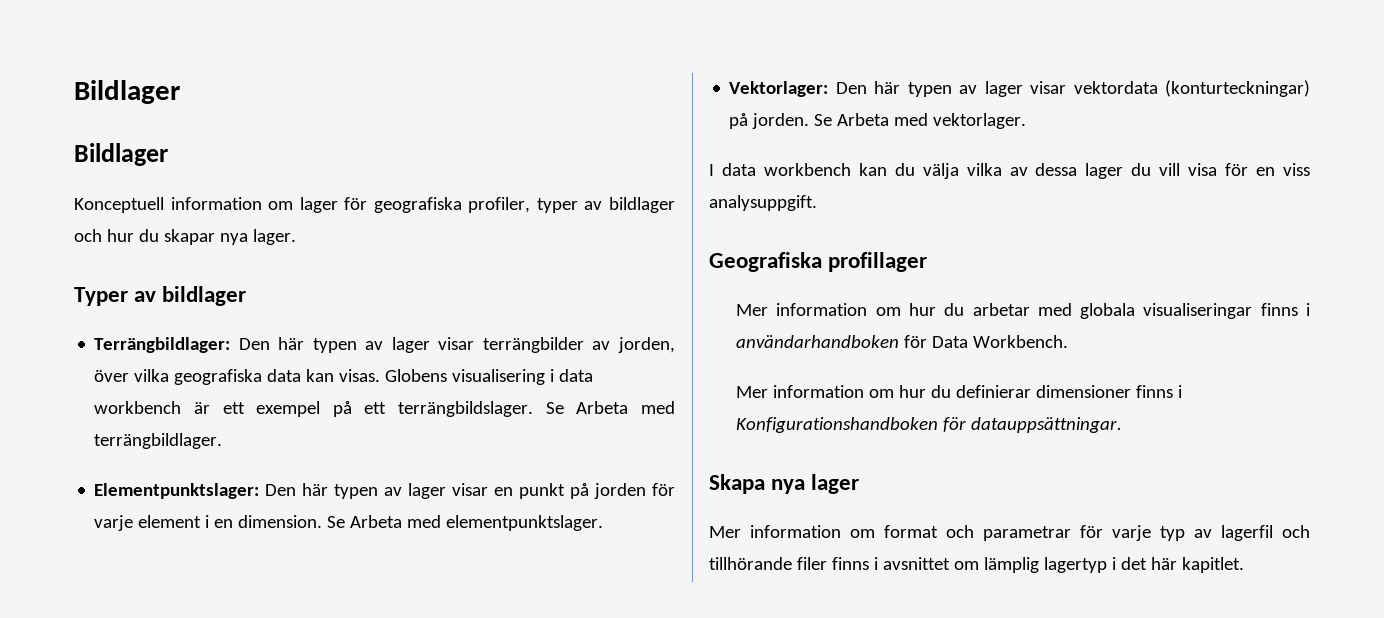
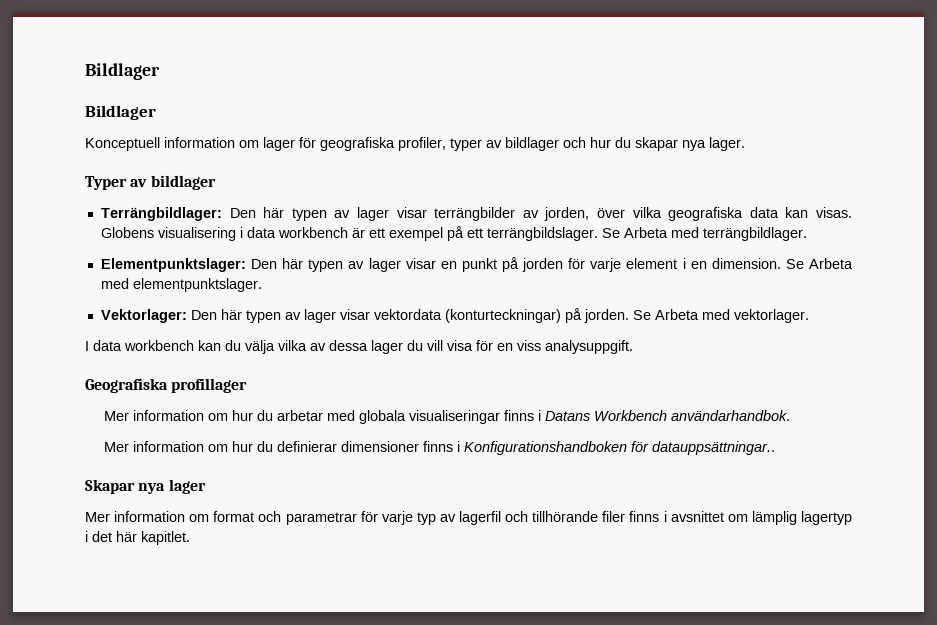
[736,335,1069,348] användarhandboken för Data Workbench. -> [544,410,790,421] Datans Workbench användarhandbok.
[971,417,1123,433] [709,474,765,494] datauppsättningar. // Skapa -> [651,441,775,455] [85,479,135,494] datauppsättningar.. // Skapar

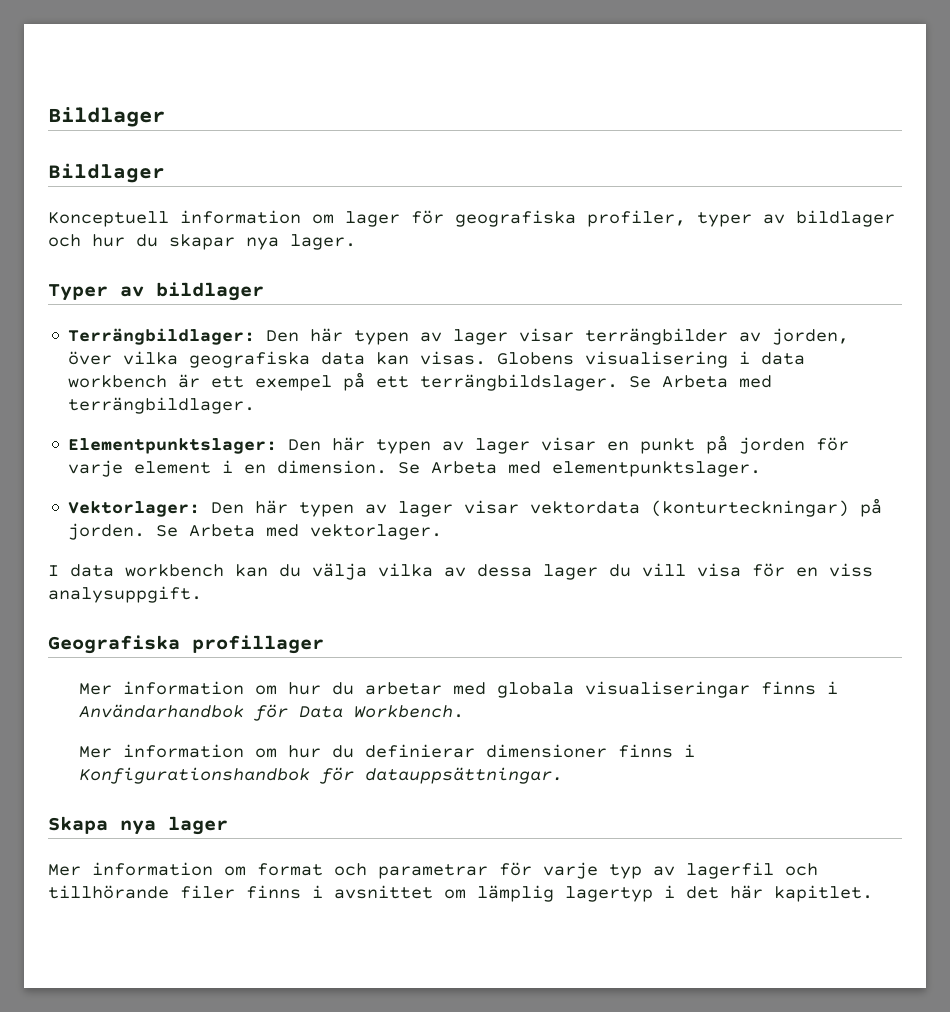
[544,410,790,421] Datans Workbench användarhandbok. -> [78,704,464,721] Användarhandbok för Data Workbench.
[463,441,775,455] [85,479,135,494] Konfigurationshandboken för datauppsättningar.. // Skapar -> [78,767,563,784] [48,816,108,834] Konfigurationshandbok för datauppsättningar. // Skapa

